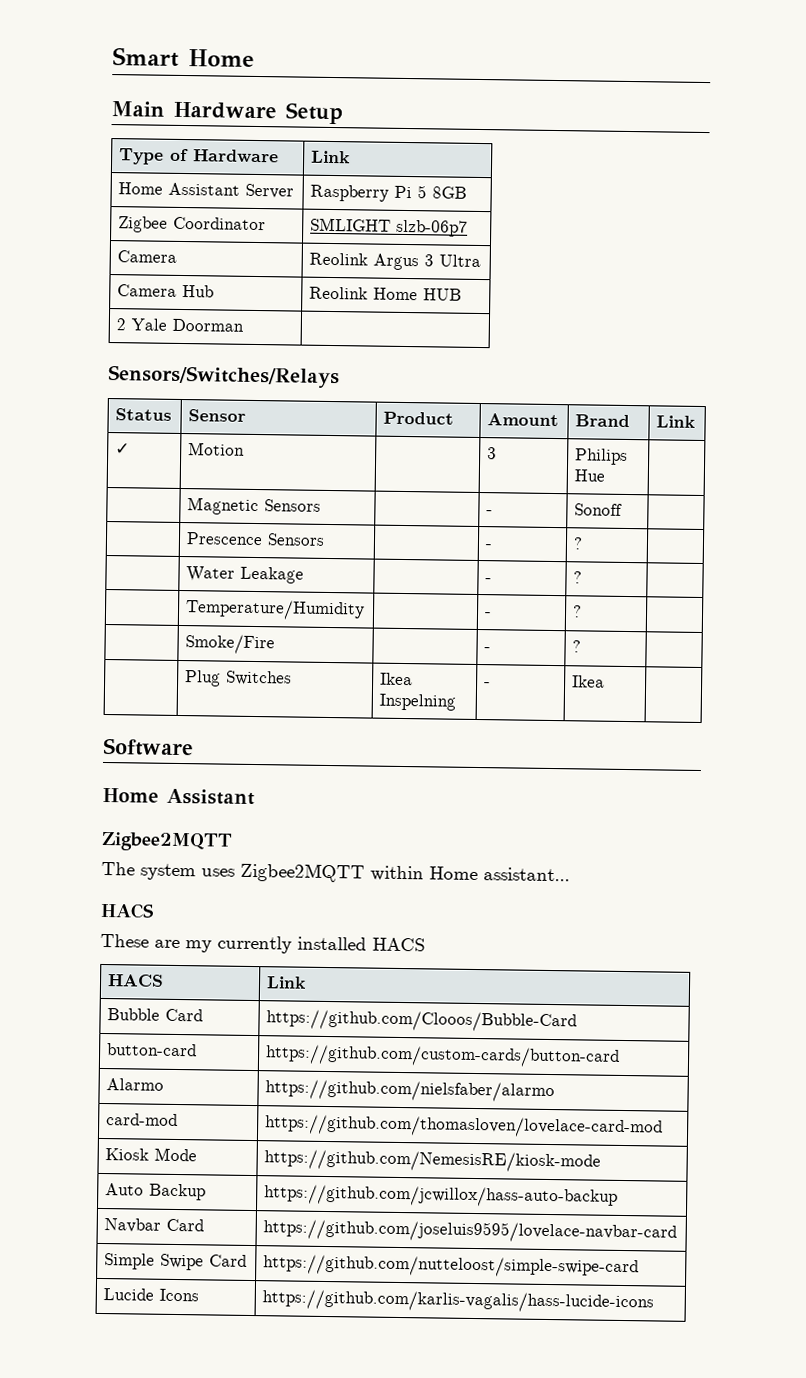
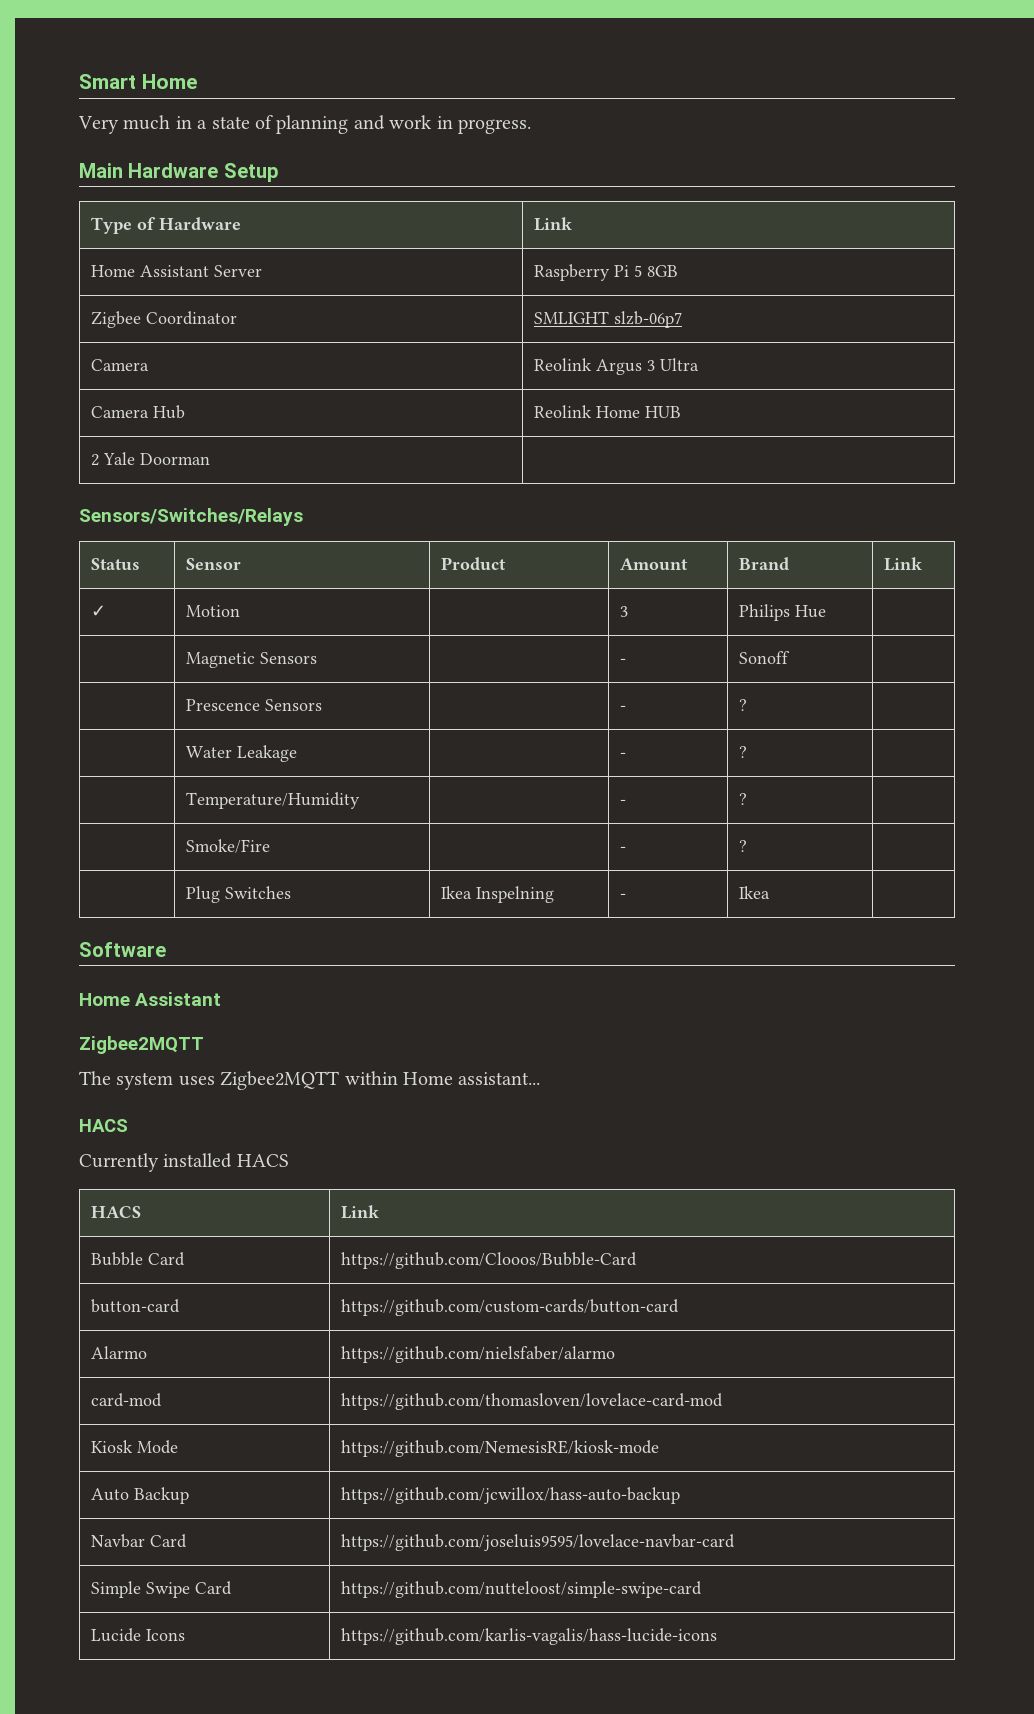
(254, 58) none -> [78,115,531,134] // Very much in a state of planning and work in progress.
[100,933,292,954] These are my currently -> [79,1153,159,1172] Currently

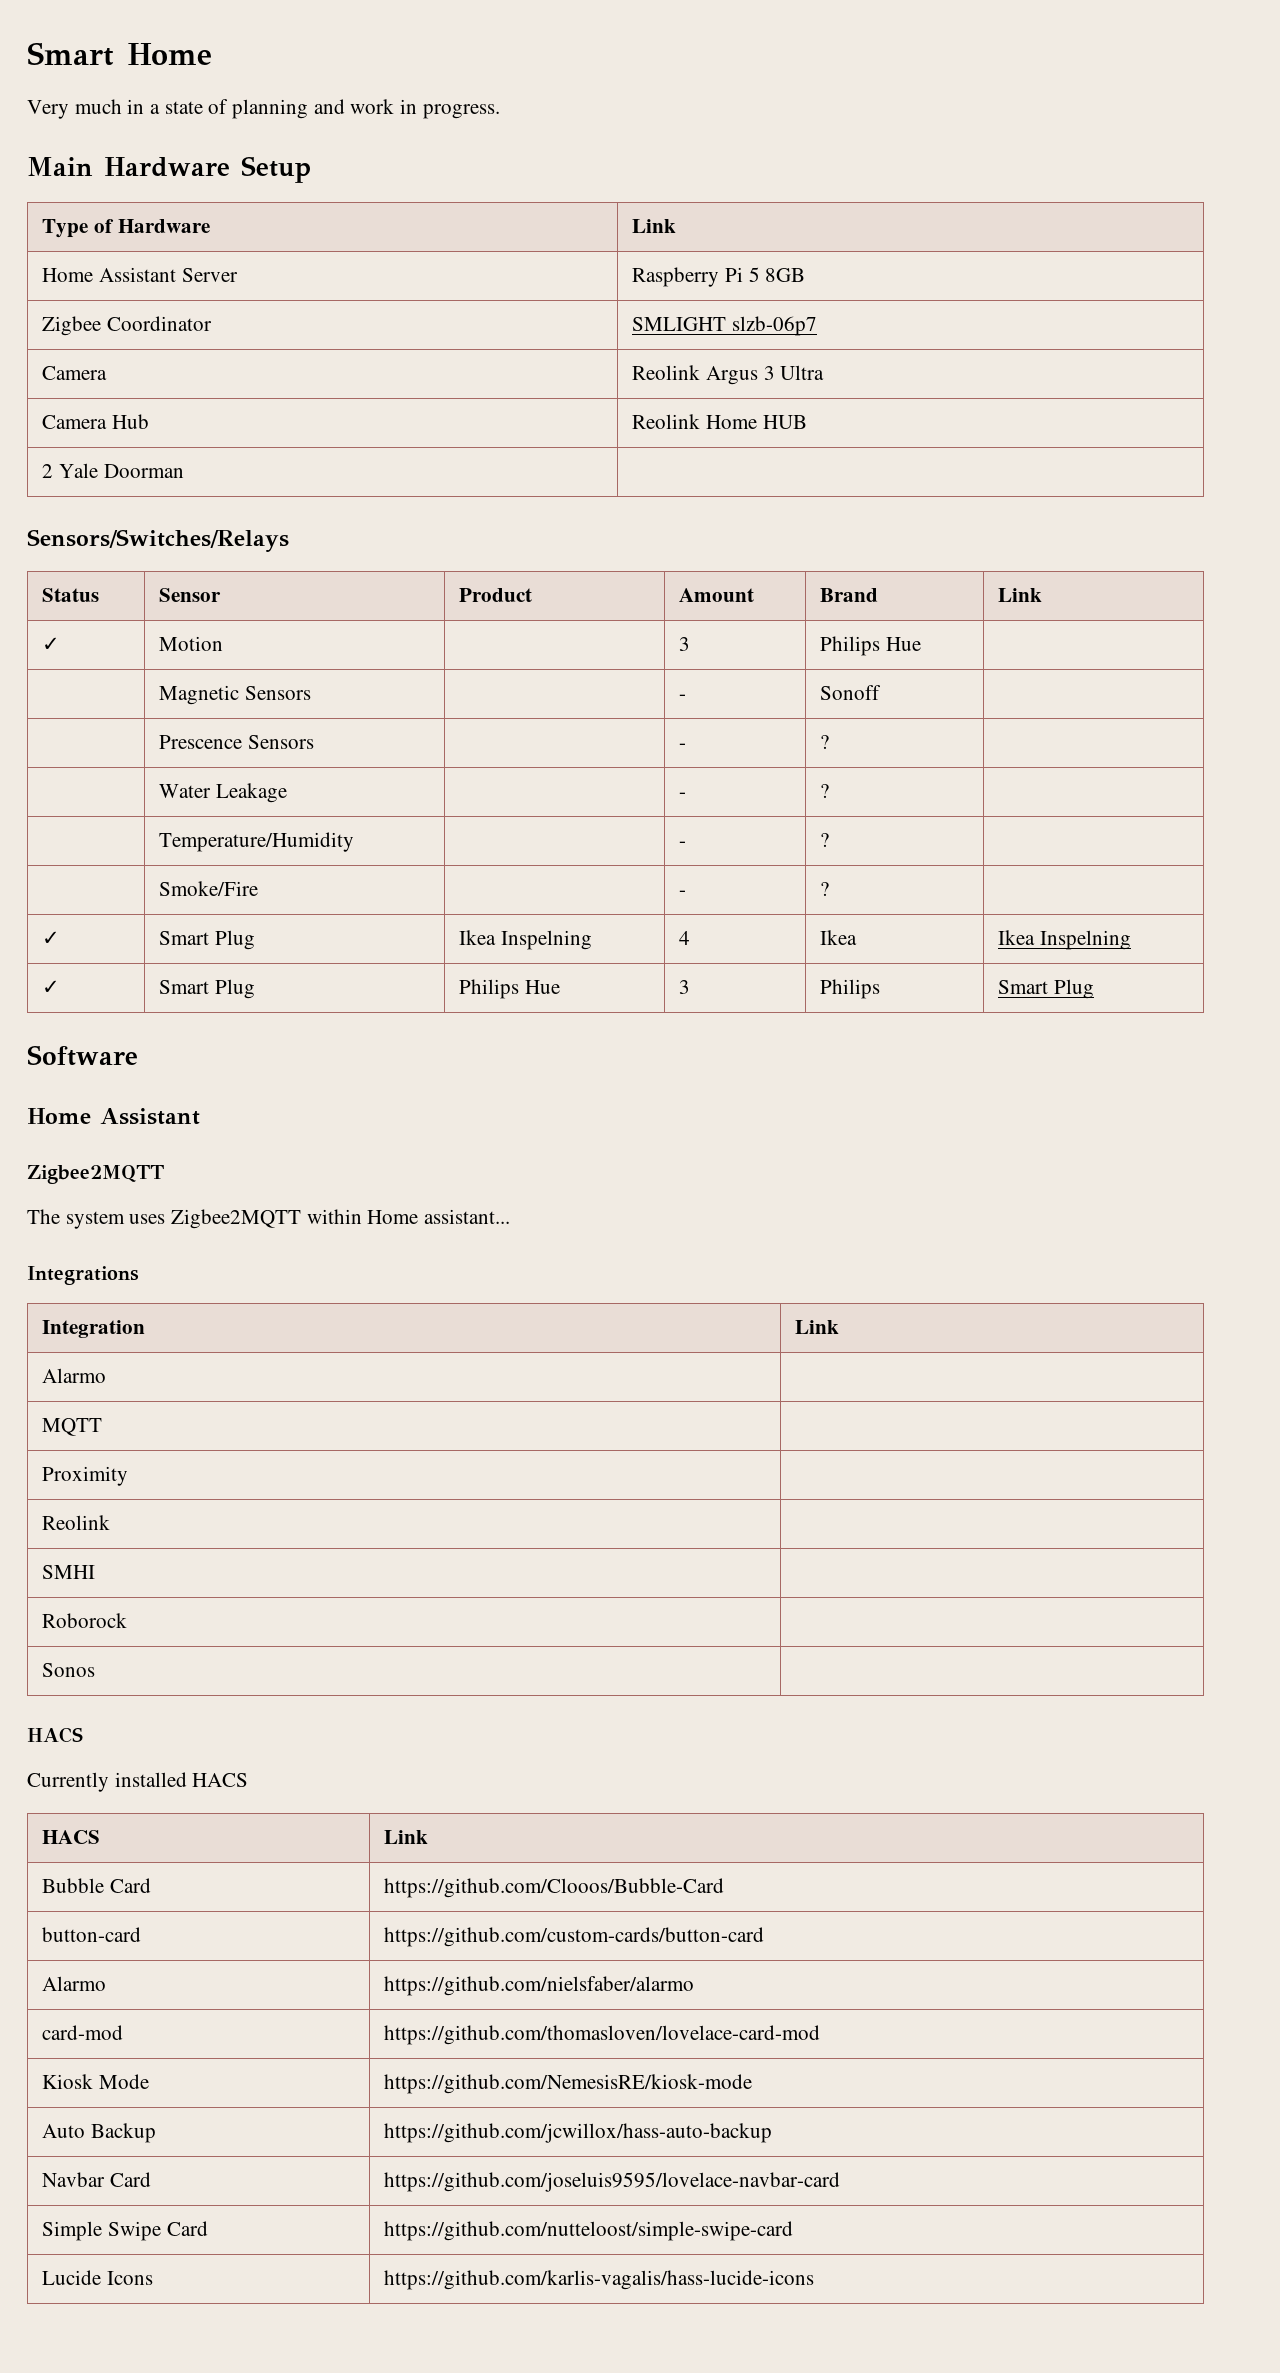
[185,886,291,903] | Plug Switches -> [42,931,61,945] [159,930,255,950] ✓ | Smart Plug
[619,893,626,899] - -> [679,931,691,945] 4
(770, 892) none -> [998,930,1131,950] [42,980,61,994] [159,979,255,999] [459,979,560,999] [679,980,691,994] [820,979,881,999] [998,979,1094,999] Ikea Inspelning // ✓ | Smart Plug | Philips Hue | 3 | Philips | Smart Plug
(541, 1078) none -> [27,1266,139,1285] [42,1320,146,1338] [795,1320,840,1334] [42,1368,107,1383] [42,1418,103,1436] [42,1466,129,1486] [42,1515,111,1530] [42,1565,96,1579] [42,1613,128,1628] [42,1663,96,1677] // Integrations // Integration | Link // Alarmo | // MQTT | // Proximity | // Reolink | // SMHI | // Roborock | // Sonos |

